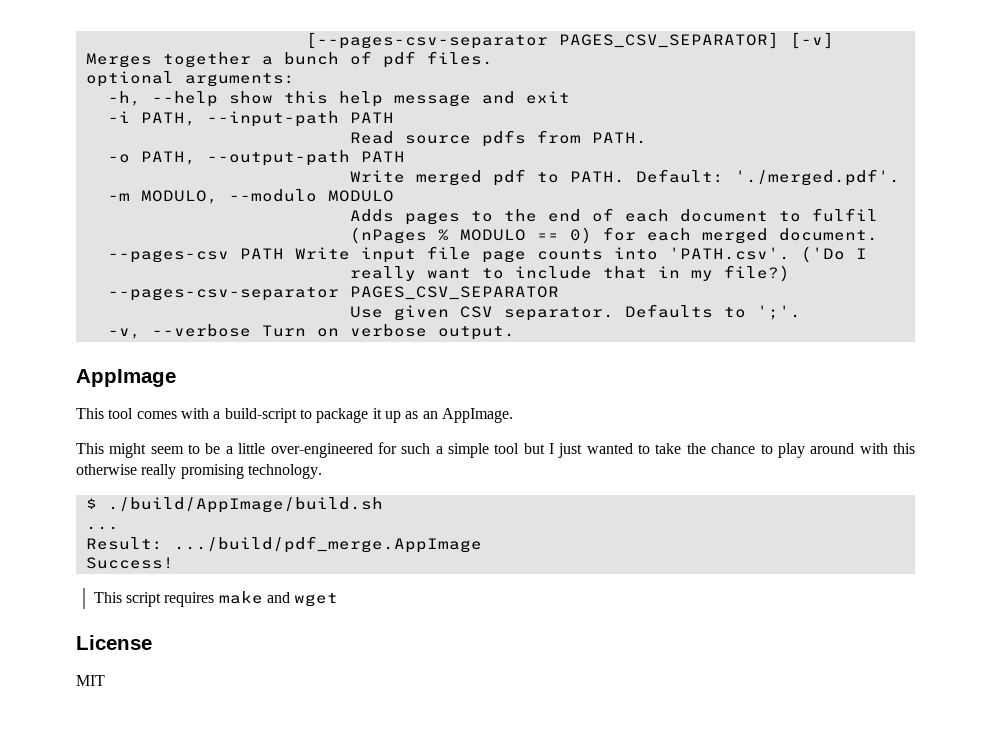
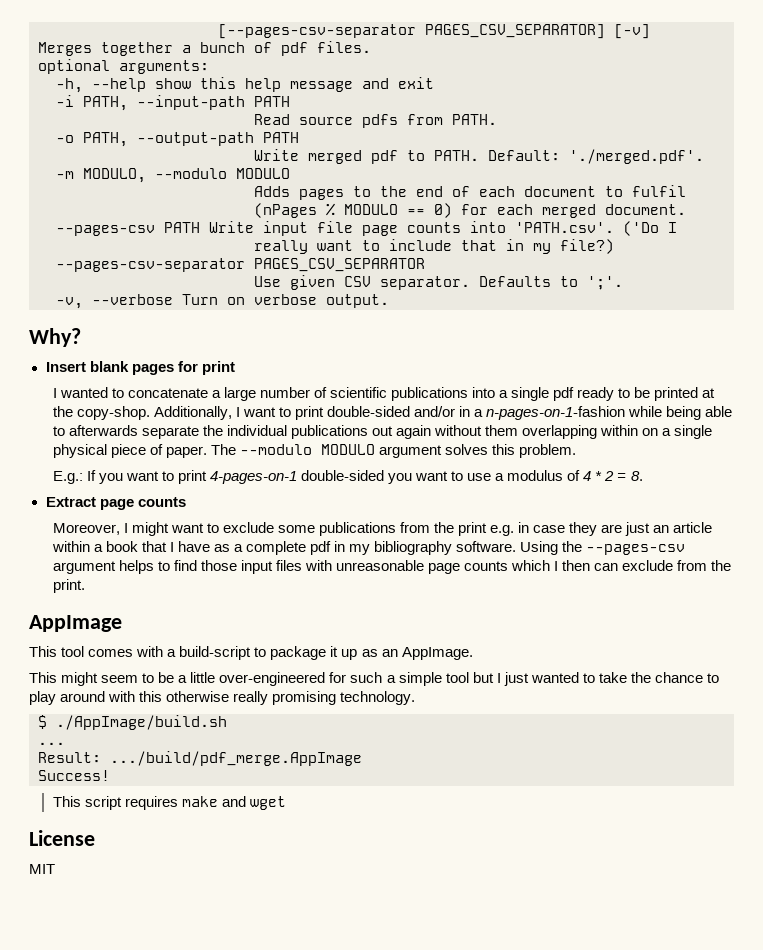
(515, 333) none -> [29,328,81,347] [45,361,235,375] [52,387,716,401] [52,406,733,420] [52,425,713,439] [52,444,577,458] [52,470,643,484] [45,497,186,510] [52,522,713,536] [51,541,686,555] [52,560,732,574] [52,579,85,593] // Why? // Insert blank pages for print // I wanted to concatenate a large number of scientific publications into a single pdf ready to be printed at the copy-shop. Additionally, I want to print double-sided and/or in a n-pages-on-1-fashion while being able to afterwards separate the individual publications out again without them overlapping within on a single physical piece of paper. The --modulo MODULO argument solves this problem. // E.g.: If you want to print 4-pages-on-1 double-sided you want to use a modulus of 4 * 2 = 8. // Extract page counts // Moreover, I might want to exclude some publications from the print e.g. in case they are just an article within a book that I have as a complete pdf in my bibliography software. Using the --pages-csv argument helps to find those input files with unreasonable page counts which I then can exclude from the print.
[107,497,383,513] ./build/AppImage/build.sh -> [56,715,227,730] ./AppImage/build.sh

